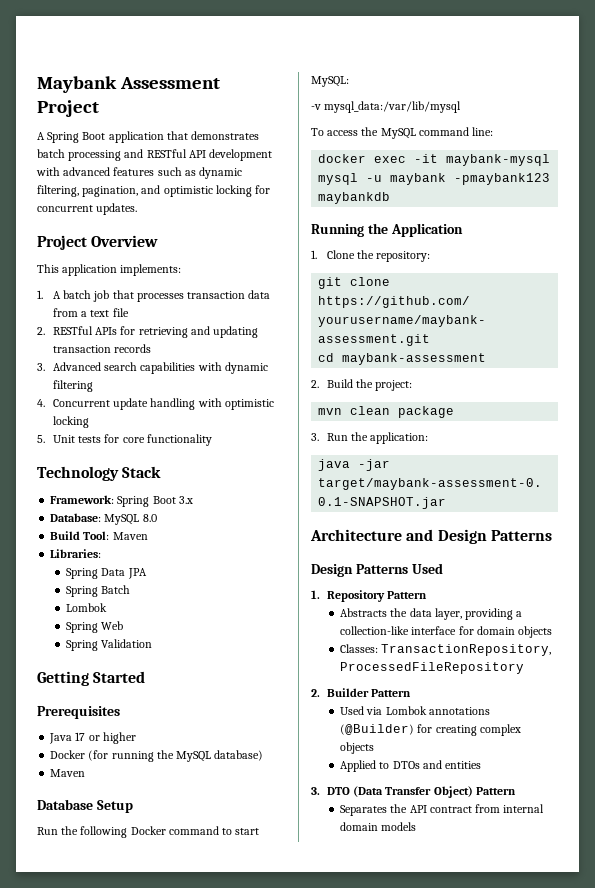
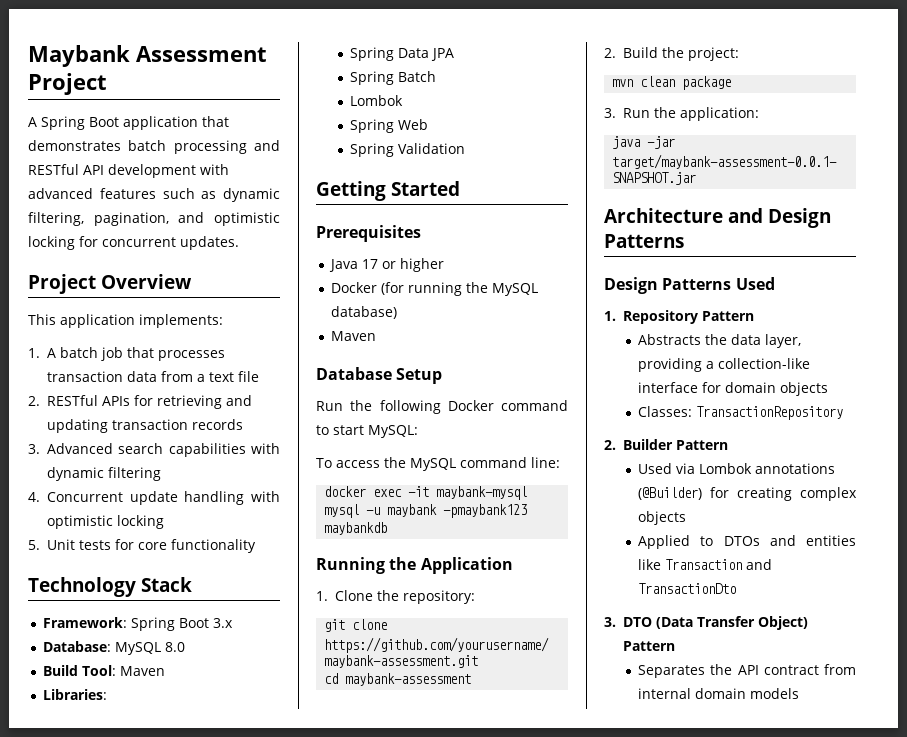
[311,101,462,113] // -v mysql_data:/var/lib/mysql -> (418, 431) none
[381,644,552,656] [340,662,525,674] TransactionRepository, ProcessedFileRepository -> [696,406,844,420] TransactionRepository
(482, 765) none -> [638,559,773,570] [638,583,737,594] like Transaction and TransactionDto

